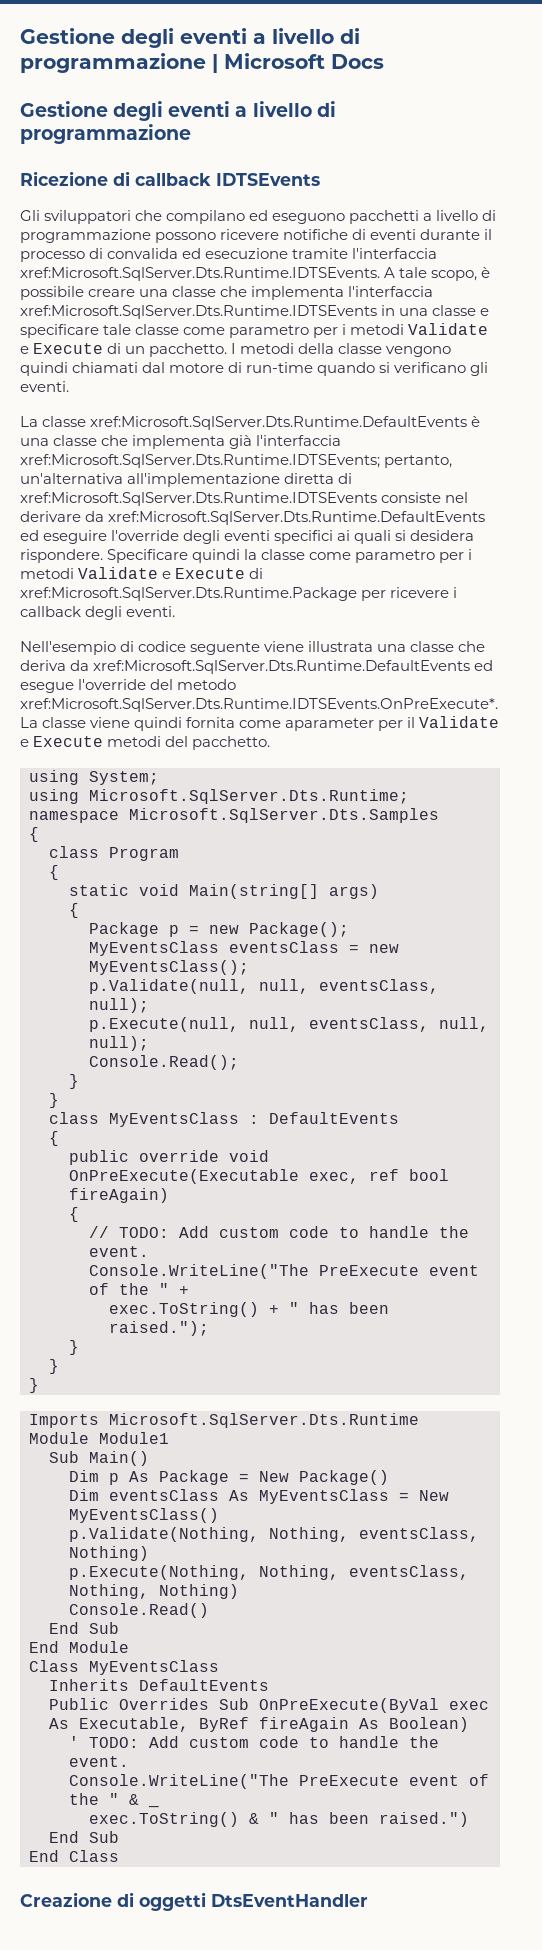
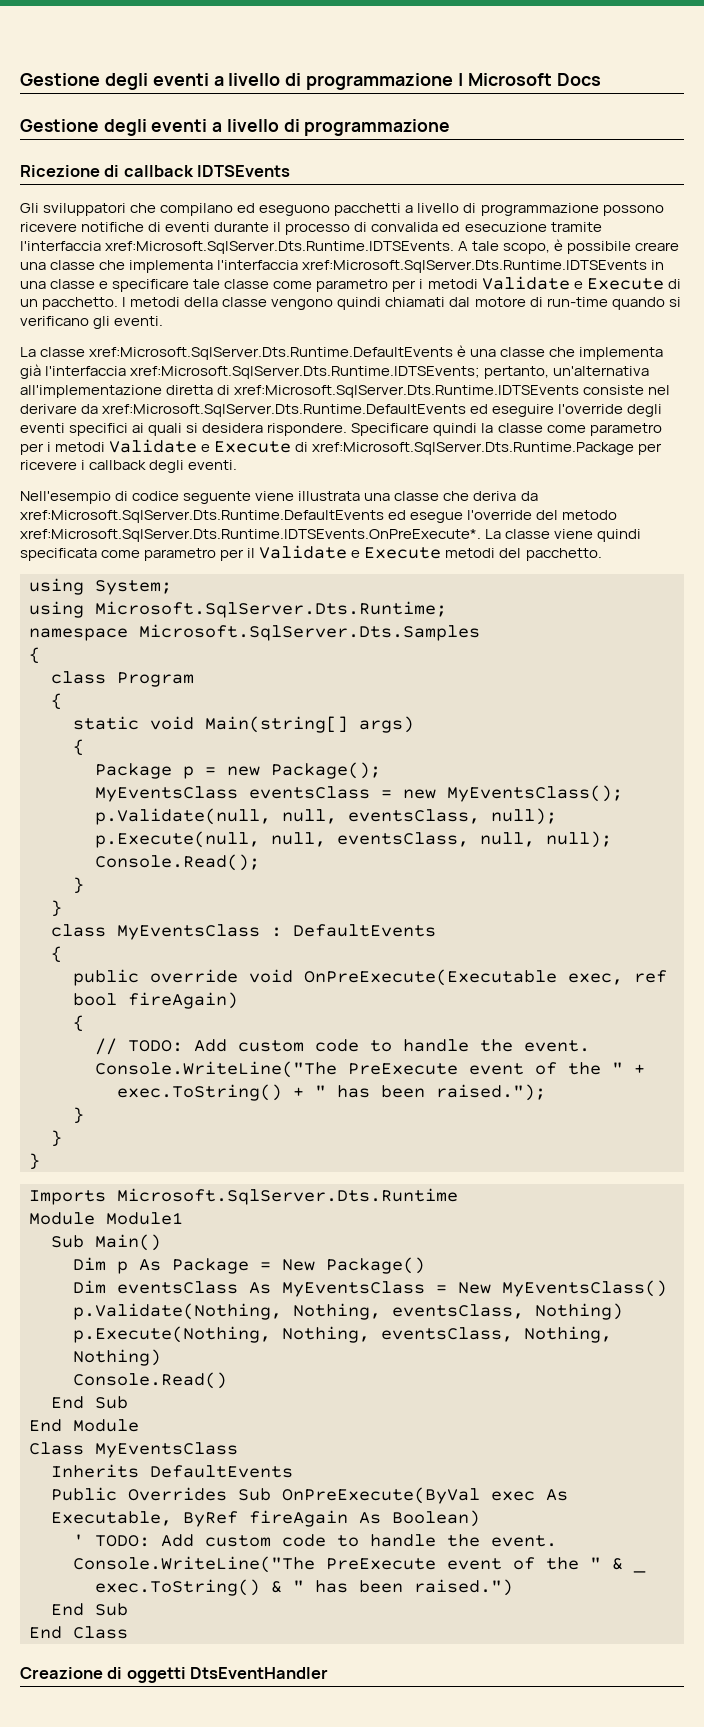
[186,717,375,731] fornita come aparameter -> [20,548,217,561] specificata come parametro

